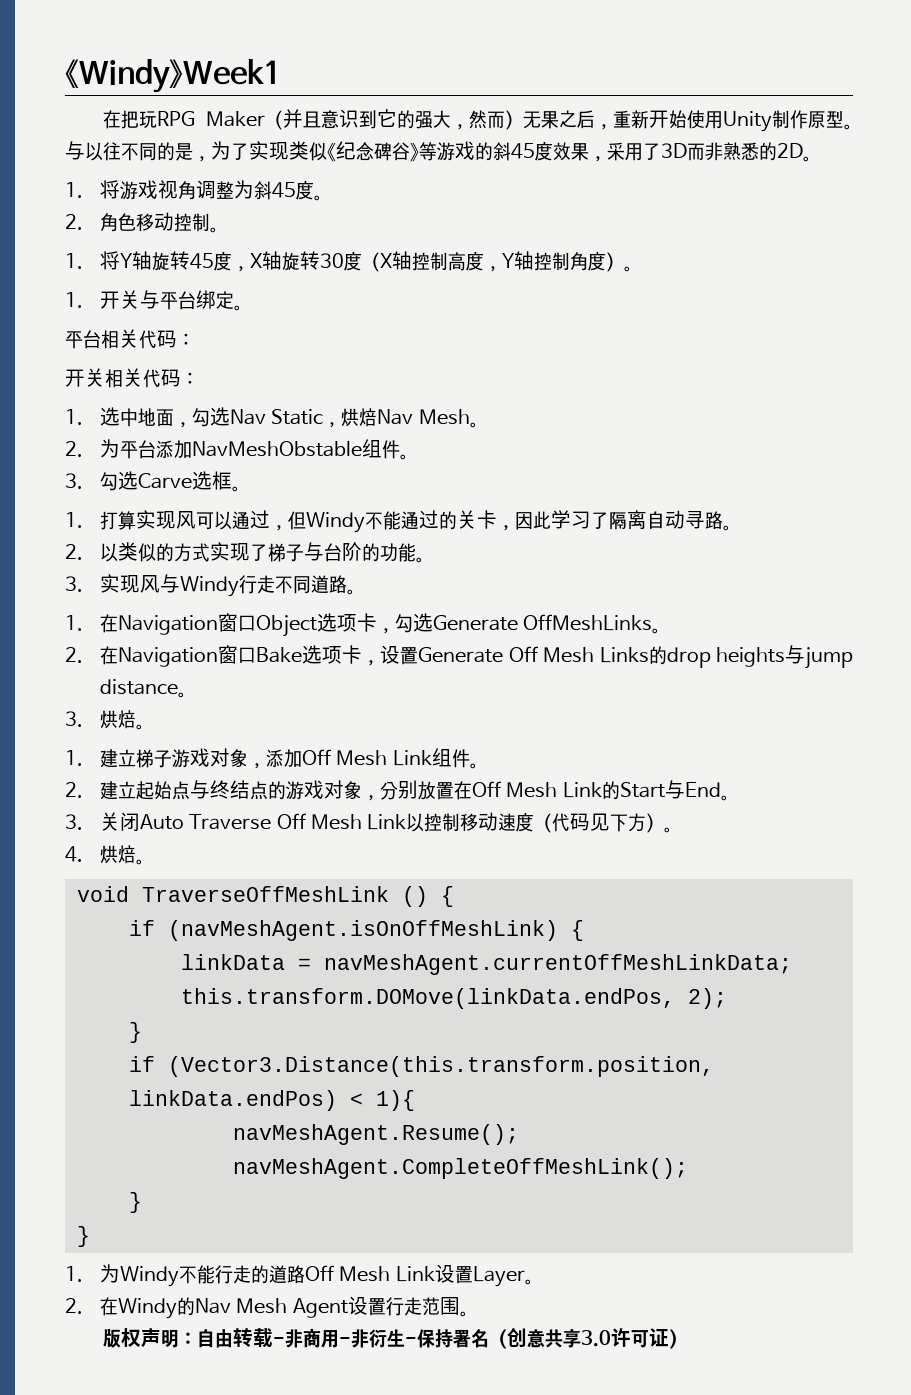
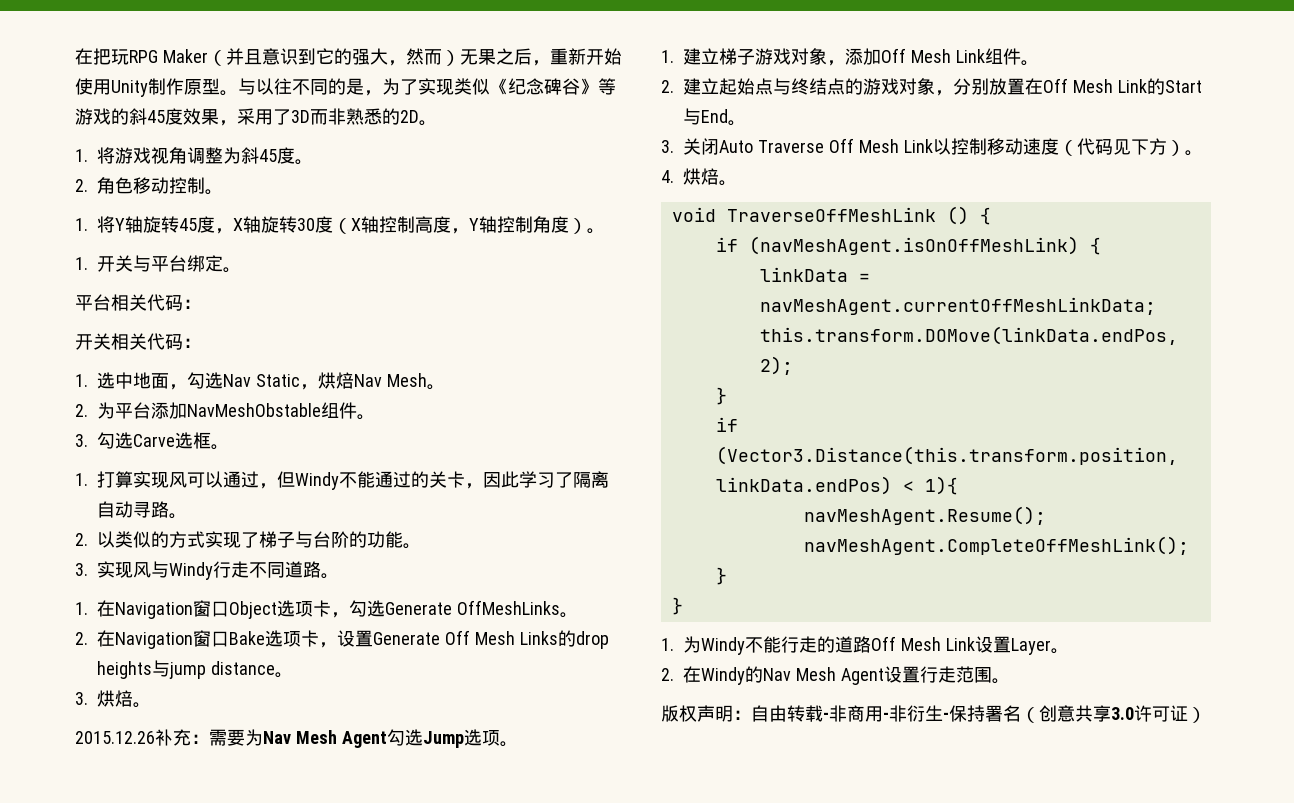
[65,59,281,93] 《Windy》Week1 // -> (75, 56) none
(146, 727) none -> [75,729,518,748] // 2015.12.26补充：需要为Nav Mesh Agent勾选Jump选项。

